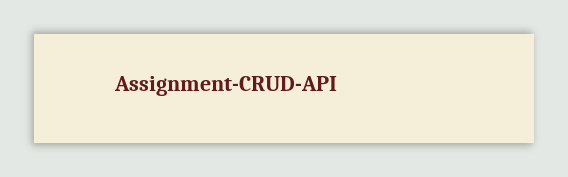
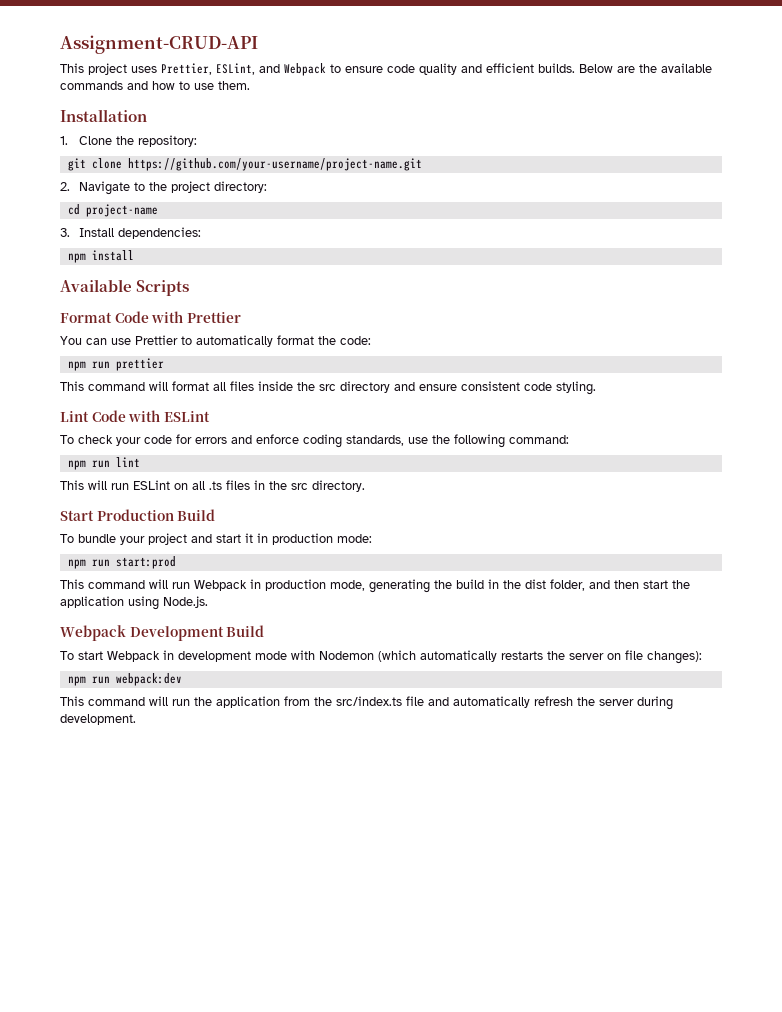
(337, 86) none -> [60,63,712,76] [60,81,250,90] [60,109,147,122] [60,135,197,147] [67,158,422,171] [60,181,267,195] [67,204,158,217] [60,227,201,239] [67,250,134,263] [60,279,190,296] [60,311,241,323] [60,335,371,347] [67,358,164,371] [60,381,596,395] [60,410,210,422] [60,434,569,448] [67,457,140,470] [60,480,365,492] [60,509,216,521] [60,533,372,545] [67,556,176,569] [60,579,690,593] [60,596,208,610] [60,625,265,641] [60,650,702,664] [67,673,182,686] [60,696,673,710] [60,714,136,725] // This project uses Prettier, ESLint, and Webpack to ensure code quality and efficient builds. Below are the available commands and how to use them. // Installation // 1. Clone the repository: // git clone https://github.com/your-username/project-name.git // 2. Navigate to the project directory: // cd project-name // 3. Install dependencies: // npm install // Available Scripts // Format Code with Prettier // You can use Prettier to automatically format the code: // npm run prettier // This command will format all files inside the src directory and ensure consistent code styling. // Lint Code with ESLint // To check your code for errors and enforce coding standards, use the following command: // npm run lint // This will run ESLint on all .ts files in the src directory. // Start Production Build // To bundle your project and start it in production mode: // npm run start:prod // This command will run Webpack in production mode, generating the build in the dist folder, and then start the application using Node.js. // Webpack Development Build // To start Webpack in development mode with Nodemon (which automatically restarts the server on file changes): // npm run webpack:dev // This command will run the application from the src/index.ts file and automatically refresh the server during development.

